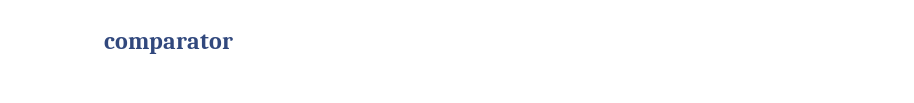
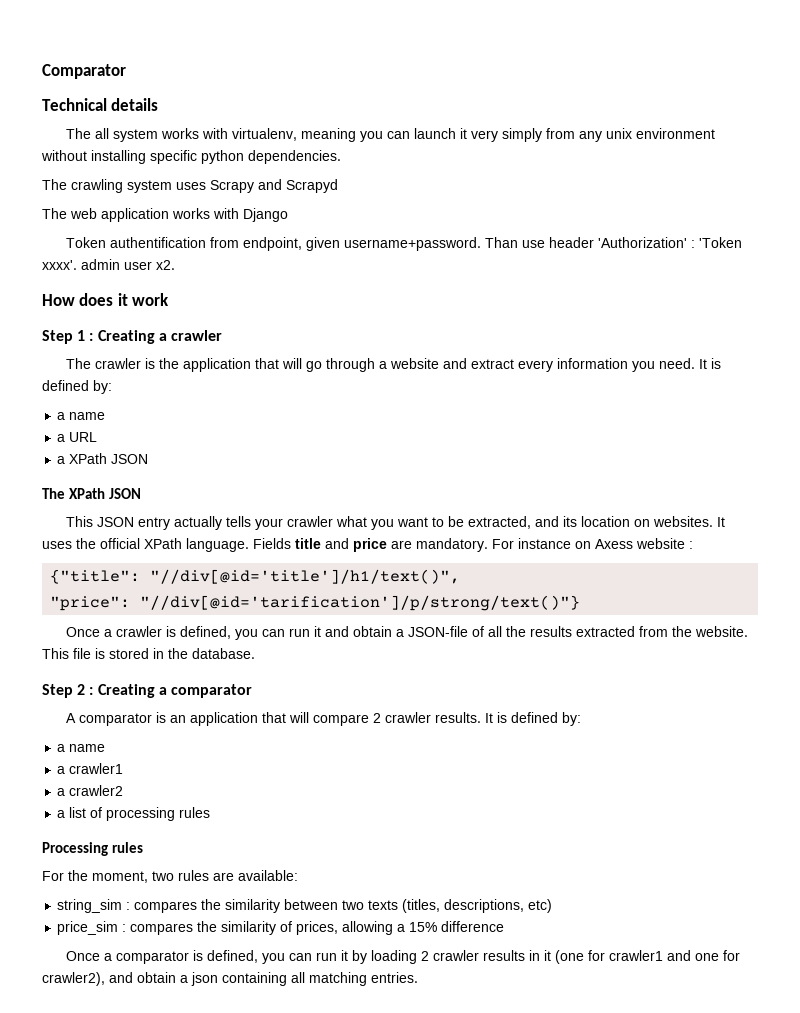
[104,34,233,54] comparator -> [42,64,126,79] [42,98,159,111] [65,128,715,142] [41,150,341,164] [42,179,338,193] [42,208,288,222] [65,237,742,251] [42,259,175,270] [42,293,170,306] [42,330,222,344] [65,358,721,372] [42,380,112,394] [57,412,106,420] [57,432,98,442] [57,453,149,464] [42,488,142,499] [65,516,725,530] [42,538,693,552] [50,569,461,584] [50,595,581,611] [65,626,748,640] [42,648,255,659] [42,684,252,698] [65,712,581,726] [57,744,106,752] [57,763,124,774] [57,785,124,796] [57,807,211,821] [42,842,144,856] [42,870,298,883] [57,899,553,913] [57,921,505,935] [65,950,740,964] [42,972,418,986] Comparator // Technical details // The all system works with virtualenv, meaning you can launch it very simply from any unix environment without installing specific python dependencies. // The crawling system uses Scrapy and Scrapyd // The web application works with Django // Token authentification from endpoint, given username+password. Than use header 'Authorization' : 'Token xxxx'. admin user x2. // How does it work // Step 1 : Creating a crawler // The crawler is the application that will go through a website and extract every information you need. It is defined by: // a name // a URL // a XPath JSON // The XPath JSON // This JSON entry actually tells your crawler what you want to be extracted, and its location on websites. It uses the official XPath language. Fields title and price are mandatory. For instance on Axess website : // {"title": "//div[@id='title']/h1/text()", // "price": "//div[@id='tarification']/p/strong/text()"} // Once a crawler is defined, you can run it and obtain a JSON-file of all the results extracted from the website. This file is stored in the database. // Step 2 : Creating a comparator // A comparator is an application that will compare 2 crawler results. It is defined by: // a name // a crawler1 // a crawler2 // a list of processing rules // Processing rules // For the moment, two rules are available: // string_sim : compares the similarity between two texts (titles, descriptions, etc) // price_sim : compares the similarity of prices, allowing a 15% difference // Once a comparator is defined, you can run it by loading 2 crawler results in it (one for crawler1 and one for crawler2), and obtain a json containing all matching entries.

